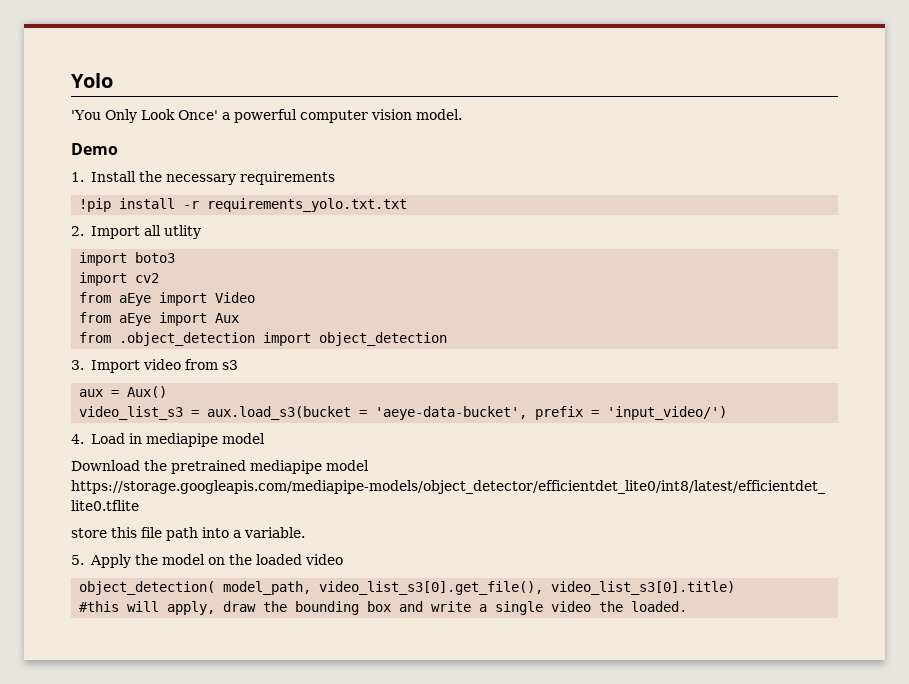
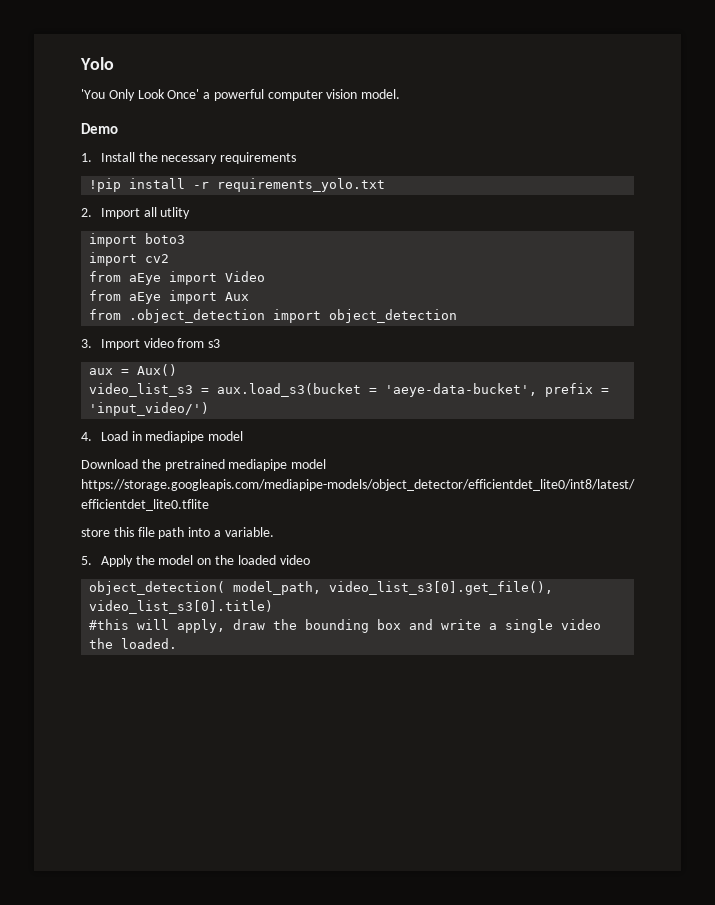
[207,198,408,212] requirements_yolo.txt.txt -> [217,178,386,192] requirements_yolo.txt

